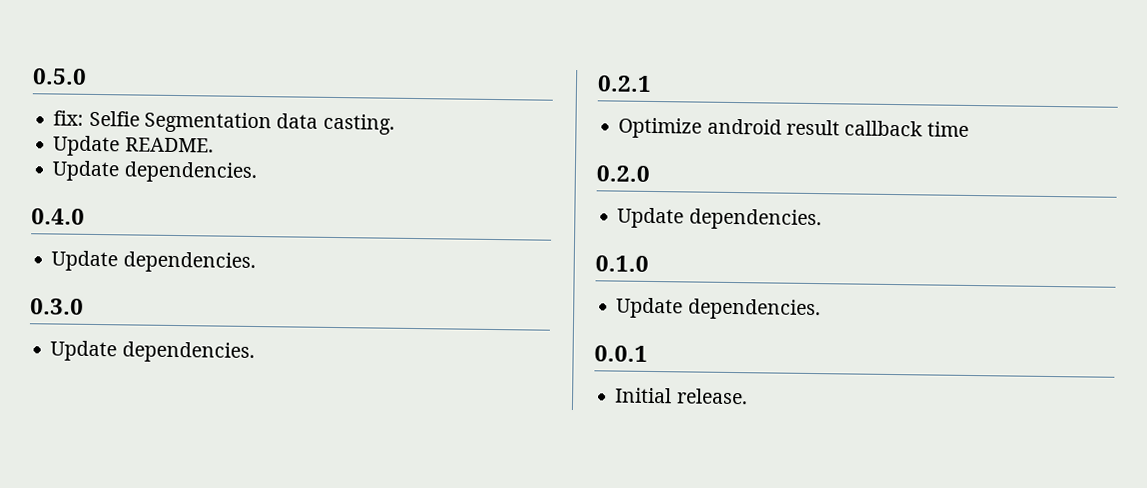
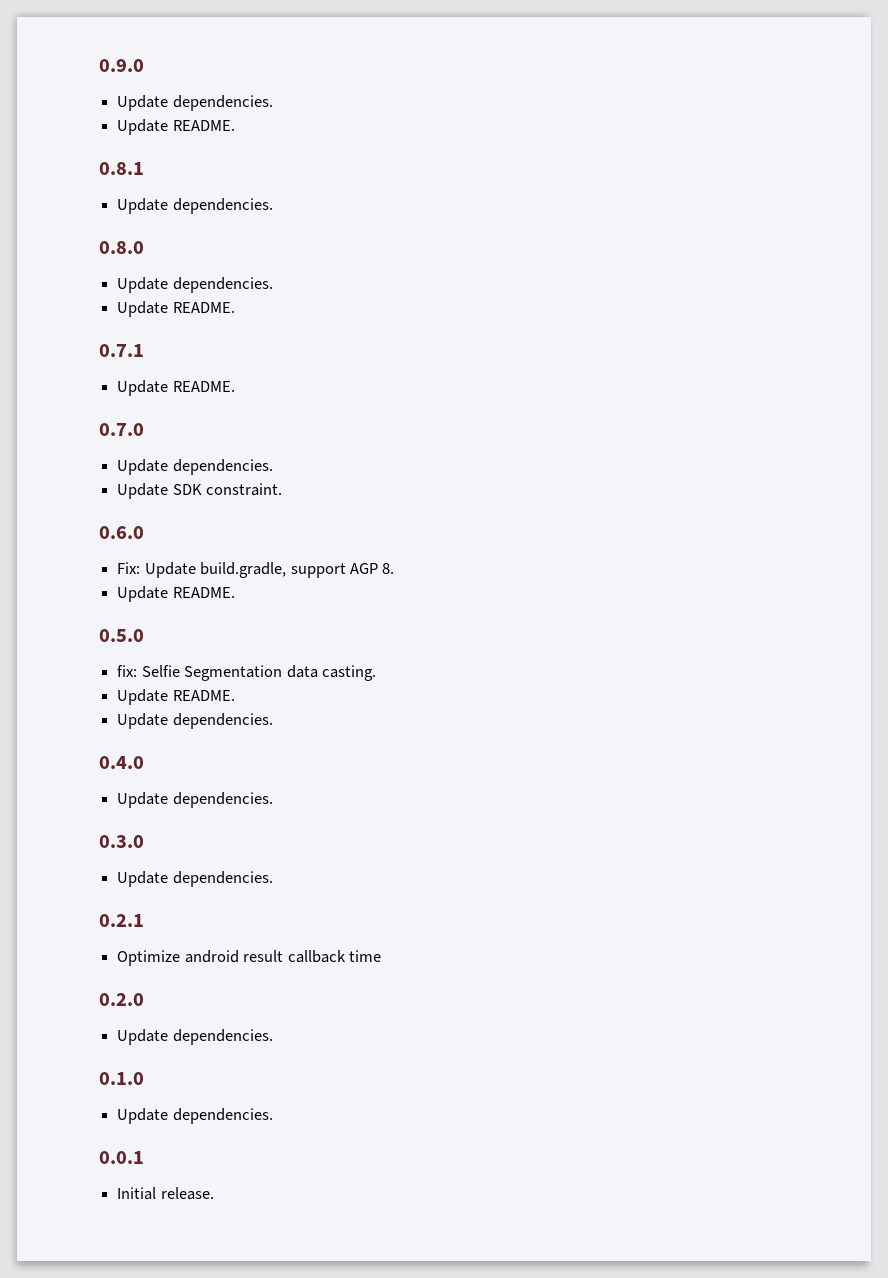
(32, 76) none -> [99,59,144,72] [117,95,273,111] [117,119,235,135] [99,162,144,175] [117,198,273,214] [99,241,144,254] [117,277,273,293] [117,301,235,317] [99,344,144,357] [117,380,235,396] [99,423,144,436] [117,459,273,475] [117,483,283,499] [99,526,144,539] [117,562,395,578] [117,586,235,602] 0.9.0 // Update dependencies. // Update README. // 0.8.1 // Update dependencies. // 0.8.0 // Update dependencies. // Update README. // 0.7.1 // Update README. // 0.7.0 // Update dependencies. // Update SDK constraint. // 0.6.0 // Fix: Update build.gradle, support AGP 8. // Update README. //

